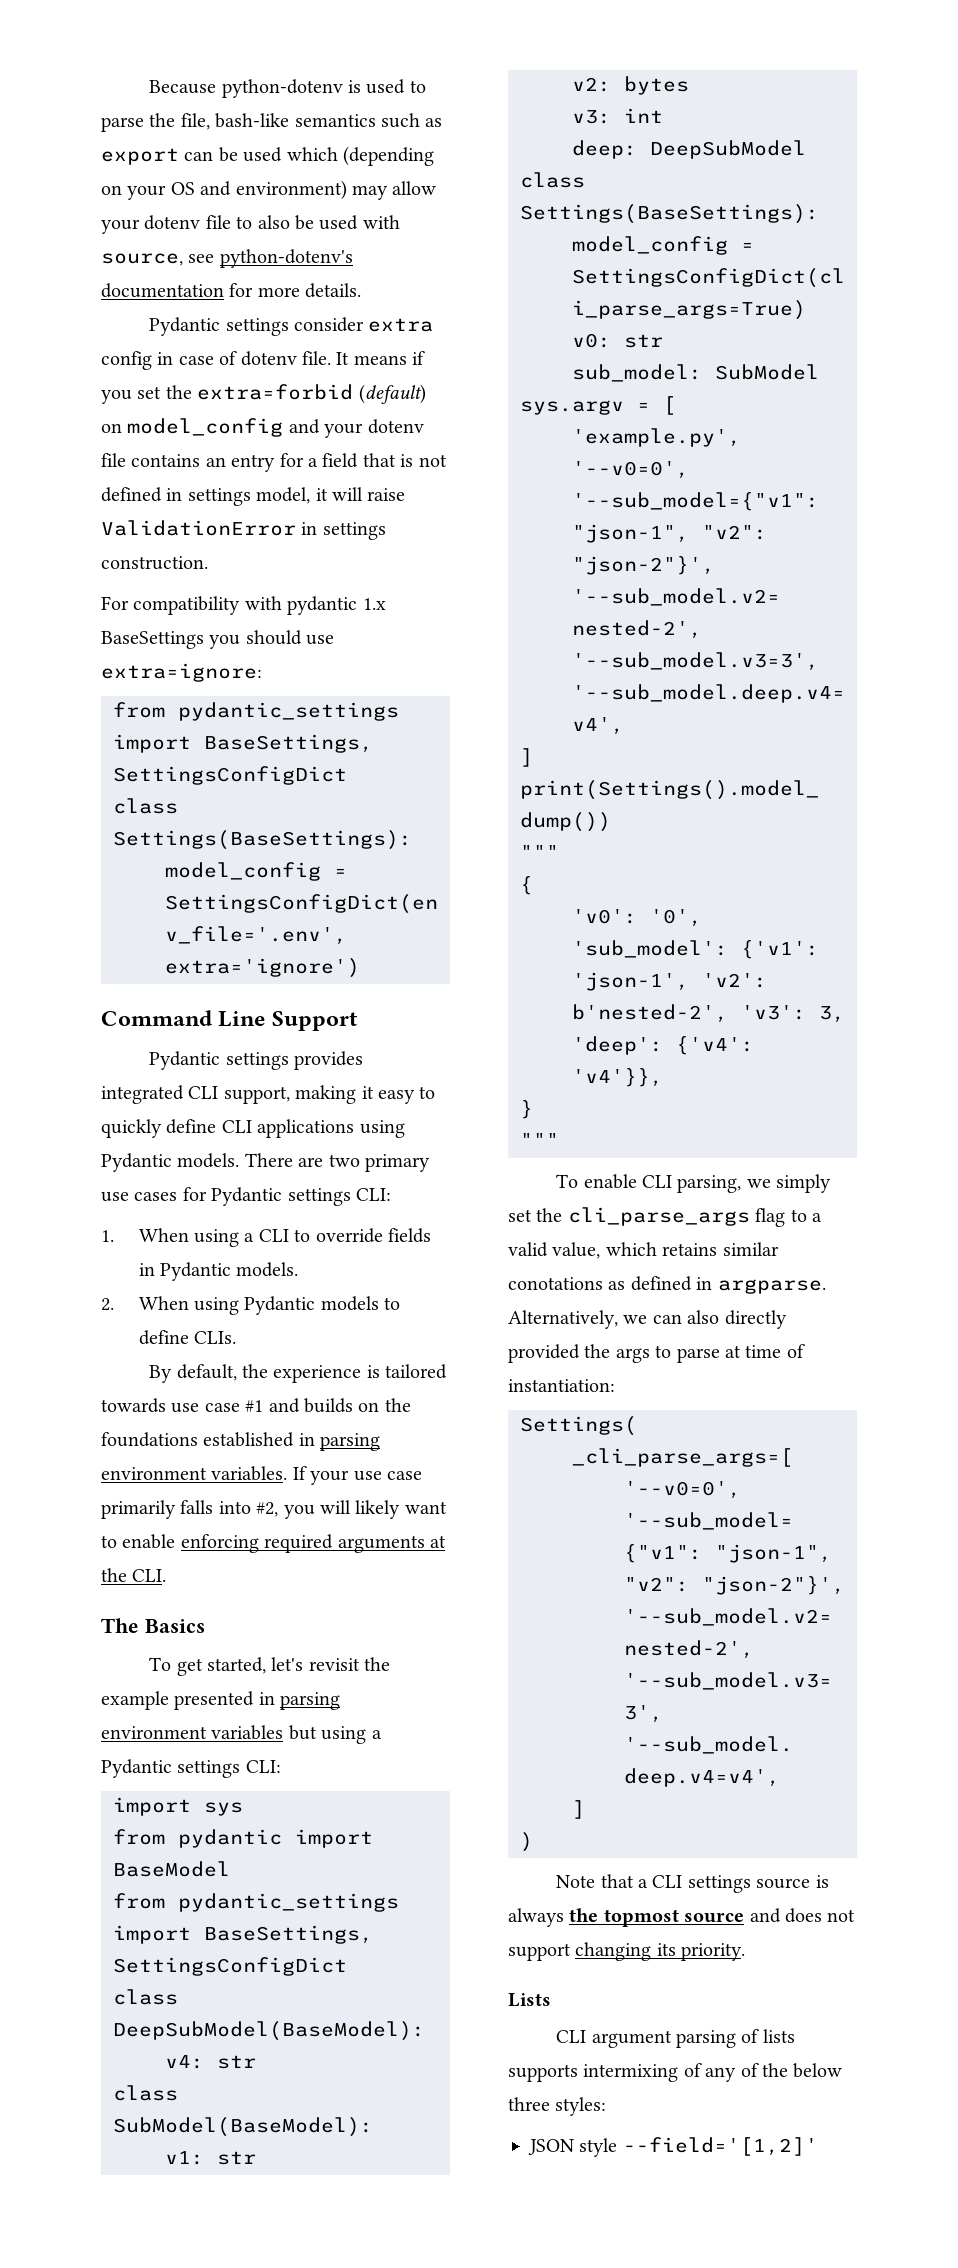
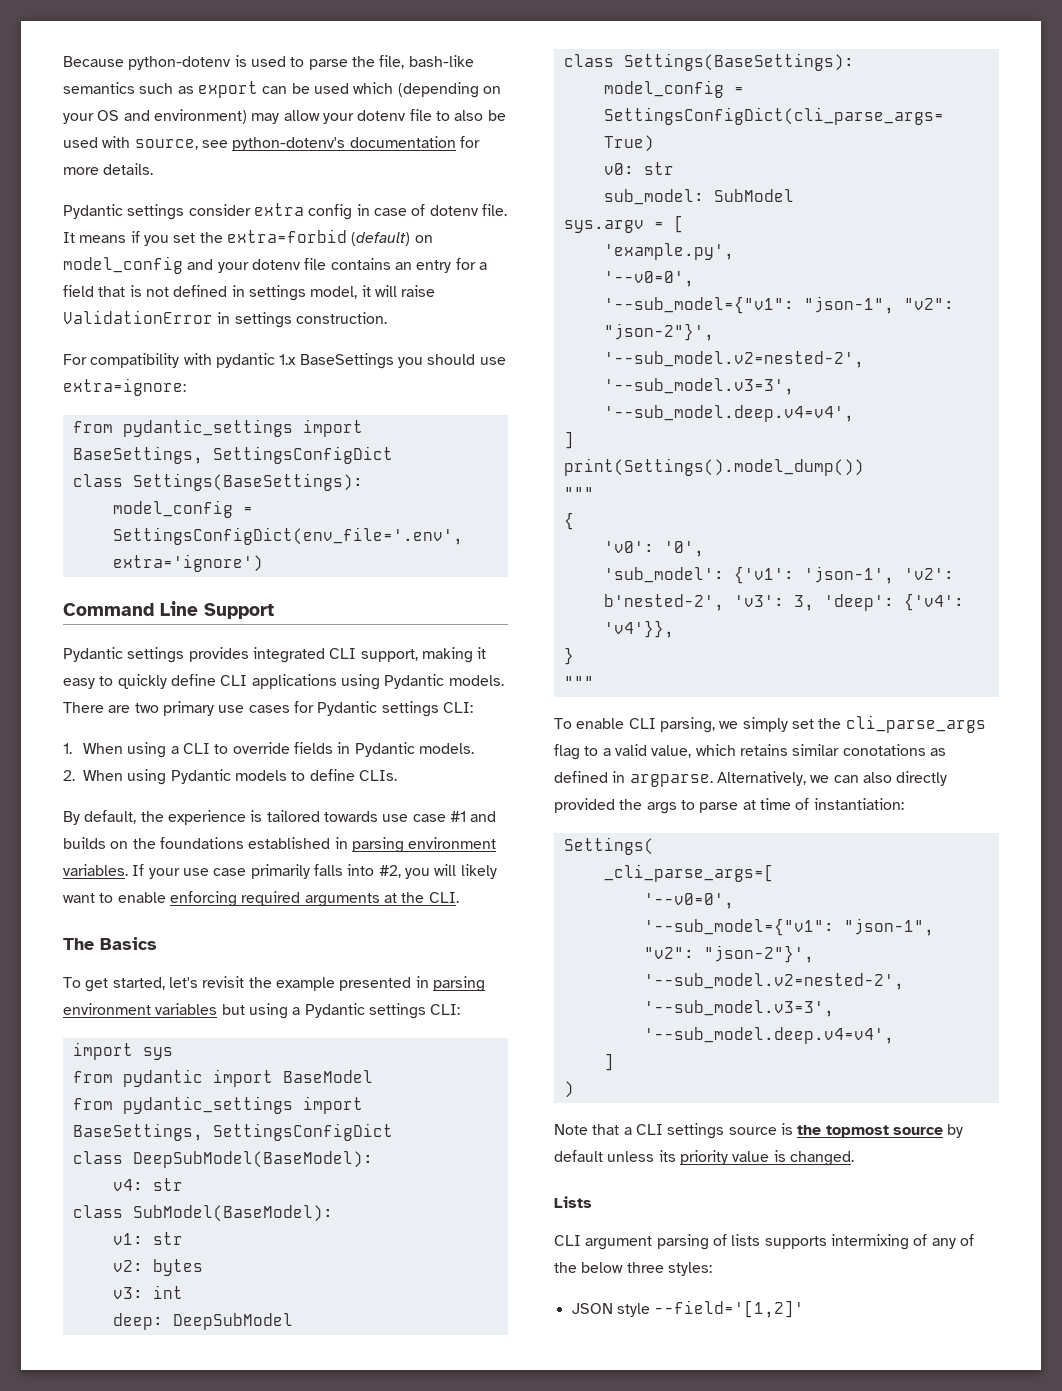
[508,1908,564,1927] always -> (793, 1129) none
[749,1908,856,1923] [508,1942,746,1961] and does not support changing its priority. -> [947,1124,964,1138] [554,1150,854,1166] by default unless its priority value is changed.

